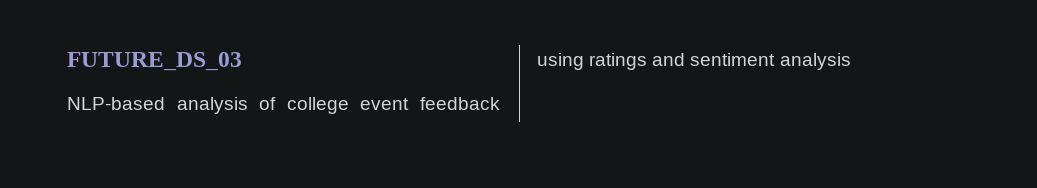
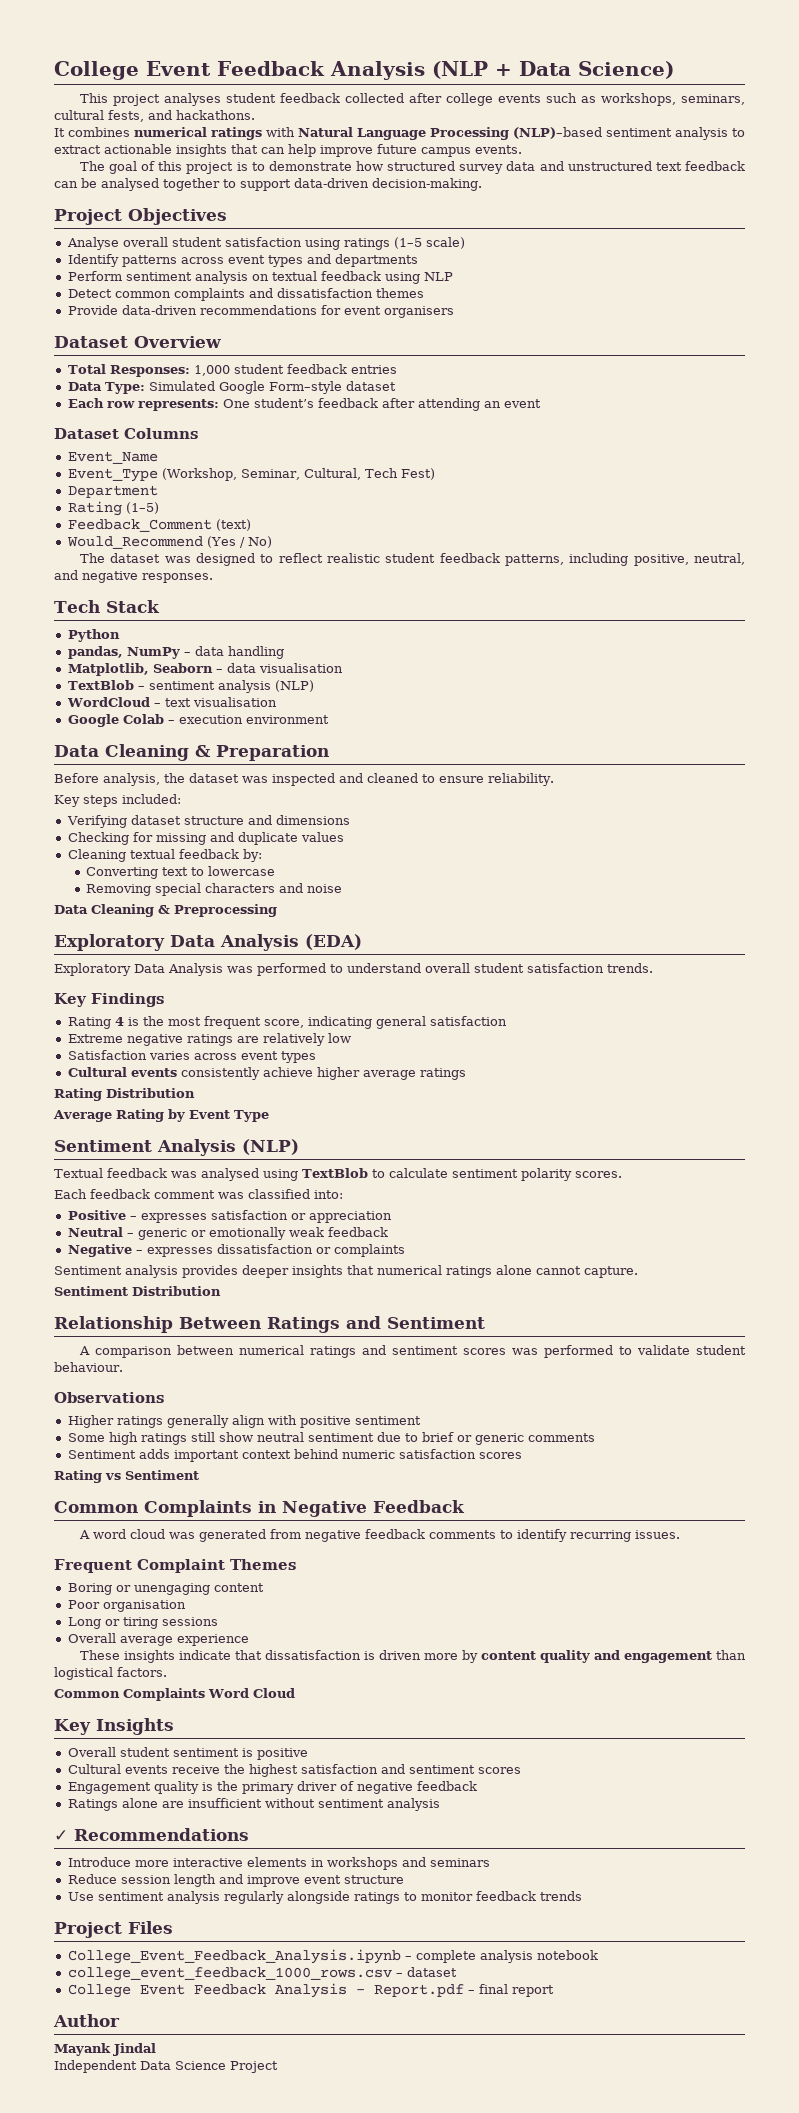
[67,52,242,71] [67,97,501,114] [537,53,851,70] FUTURE_DS_03 // NLP-based analysis of college event feedback using ratings and sentiment analysis -> [54,61,674,80] [79,93,745,106] [54,110,255,122] [54,127,745,140] [54,144,522,157] [79,161,745,174] [54,178,482,191] [54,208,227,225] [66,237,465,250] [67,254,418,267] [67,271,453,284] [67,288,424,301] [67,305,454,318] [54,336,221,348] [67,364,397,377] [67,381,396,394] [67,398,541,411] [54,428,198,439] [67,451,158,464] [67,468,435,482] [67,485,158,498] [67,501,159,516] [67,519,251,532] [66,536,272,549] [79,553,746,566] [54,570,213,583] [54,600,160,613] [67,629,120,642] [67,646,284,659] [67,663,343,676] [67,680,314,693] [66,697,277,707] [67,714,329,727] [54,744,329,761] [54,773,554,786] [54,794,181,807] [66,815,350,828] [67,832,344,845] [67,849,262,862] [85,866,275,879] [85,883,342,896] [54,904,277,917] [54,934,362,951] [54,963,653,976] [54,993,164,1007] [67,1016,507,1029] [67,1033,351,1046] [67,1050,316,1063] [67,1067,466,1080] [54,1088,195,1101] [53,1109,269,1122] [54,1139,299,1156] [54,1168,622,1181] [54,1189,343,1199] [67,1210,392,1223] [67,1227,388,1240] [67,1244,405,1257] [54,1265,638,1278] [54,1286,221,1296] [54,1316,485,1333] [78,1345,746,1358] [54,1362,123,1372] [54,1392,164,1403] [67,1415,421,1428] [67,1432,595,1445] [67,1449,522,1462] [54,1470,199,1483] [54,1500,465,1517] [78,1529,680,1542] [54,1559,296,1573] [67,1583,264,1595] [67,1600,186,1612] [67,1617,218,1629] [67,1633,249,1646] [79,1650,747,1663] [54,1667,167,1680] [54,1688,295,1701] [54,1718,174,1735] [67,1747,308,1760] [67,1764,521,1777] [67,1781,477,1794] [67,1798,440,1811] [54,1828,249,1841] [67,1857,490,1870] [67,1874,404,1887] [67,1891,582,1904] [54,1921,173,1938] [67,1949,598,1964] [67,1967,457,1981] [67,1983,554,1998] [53,2014,120,2027] [54,2043,156,2056] [54,2060,278,2073] College Event Feedback Analysis (NLP + Data Science) // This project analyses student feedback collected after college events such as workshops, seminars, cultural fests, and hackathons. // It combines numerical ratings with Natural Language Processing (NLP)–based sentiment analysis to extract actionable insights that can help improve future campus events. // The goal of this project is to demonstrate how structured survey data and unstructured text feedback can be analysed together to support data-driven decision-making. // Project Objectives // Analyse overall student satisfaction using ratings (1–5 scale) // Identify patterns across event types and departments // Perform sentiment analysis on textual feedback using NLP // Detect common complaints and dissatisfaction themes // Provide data-driven recommendations for event organisers // Dataset Overview // Total Responses: 1,000 student feedback entries // Data Type: Simulated Google Form–style dataset // Each row represents: One student’s feedback after attending an event // Dataset Columns // Event_Name // Event_Type (Workshop, Seminar, Cultural, Tech Fest) // Department // Rating (1–5) // Feedback_Comment (text) // Would_Recommend (Yes / No) // The dataset was designed to reflect realistic student feedback patterns, including positive, neutral, and negative responses. // Tech Stack // Python // pandas, NumPy – data handling // Matplotlib, Seaborn – data visualisation // TextBlob – sentiment analysis (NLP) // WordCloud – text visualisation // Google Colab – execution environment // Data Cleaning & Preparation // Before analysis, the dataset was inspected and cleaned to ensure reliability. // Key steps included: // Verifying dataset structure and dimensions // Checking for missing and duplicate values // Cleaning textual feedback by: // Converting text to lowercase // Removing special characters and noise // Data Cleaning & Preprocessing // Exploratory Data Analysis (EDA) // Exploratory Data Analysis was performed to understand overall student satisfaction trends. // Key Findings // Rating 4 is the most frequent score, indicating general satisfaction // Extreme negative ratings are relatively low // Satisfaction varies across event types // Cultural events consistently achieve higher average ratings // Rating Distribution // Average Rating by Event Type // Sentiment Analysis (NLP) // Textual feedback was analysed using TextBlob to calculate sentiment polarity scores. // Each feedback comment was classified into: // Positive – expresses satisfaction or appreciation // Neutral – generic or emotionally weak feedback // Negative – expresses dissatisfaction or complaints // Sentiment analysis provides deeper insights that numerical ratings alone cannot capture. // Sentiment Distribution // Relationship Between Ratings and Sentiment // A comparison between numerical ratings and sentiment scores was performed to validate student behaviour. // Observations // Higher ratings generally align with positive sentiment // Some high ratings still show neutral sentiment due to brief or generic comments // Sentiment adds important context behind numeric satisfaction scores // Rating vs Sentiment // Common Complaints in Negative Feedback // A word cloud was generated from negative feedback comments to identify recurring issues. // Frequent Complaint Themes // Boring or unengaging content // Poor organisation // Long or tiring sessions // Overall average experience // These insights indicate that dissatisfaction is driven more by content quality and engagement than logistical factors. // Common Complaints Word Cloud // Key Insights // Overall student sentiment is positive // Cultural events receive the highest satisfaction and sentiment scores // Engagement quality is the primary driver of negative feedback // Ratings alone are insufficient without sentiment analysis // ✓ Recommendations // Introduce more interactive elements in workshops and seminars // Reduce session length and improve event structure // Use sentiment analysis regularly alongside ratings to monitor feedback trends // Project Files // College_Event_Feedback_Analysis.ipynb – complete analysis notebook // college_event_feedback_1000_rows.csv – dataset // College Event Feedback Analysis - Report.pdf – final report // Author // Mayank Jindal // Independent Data Science Project

